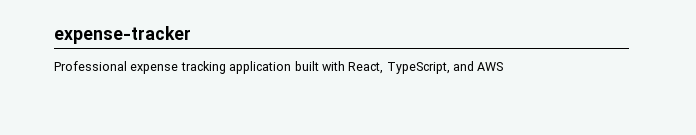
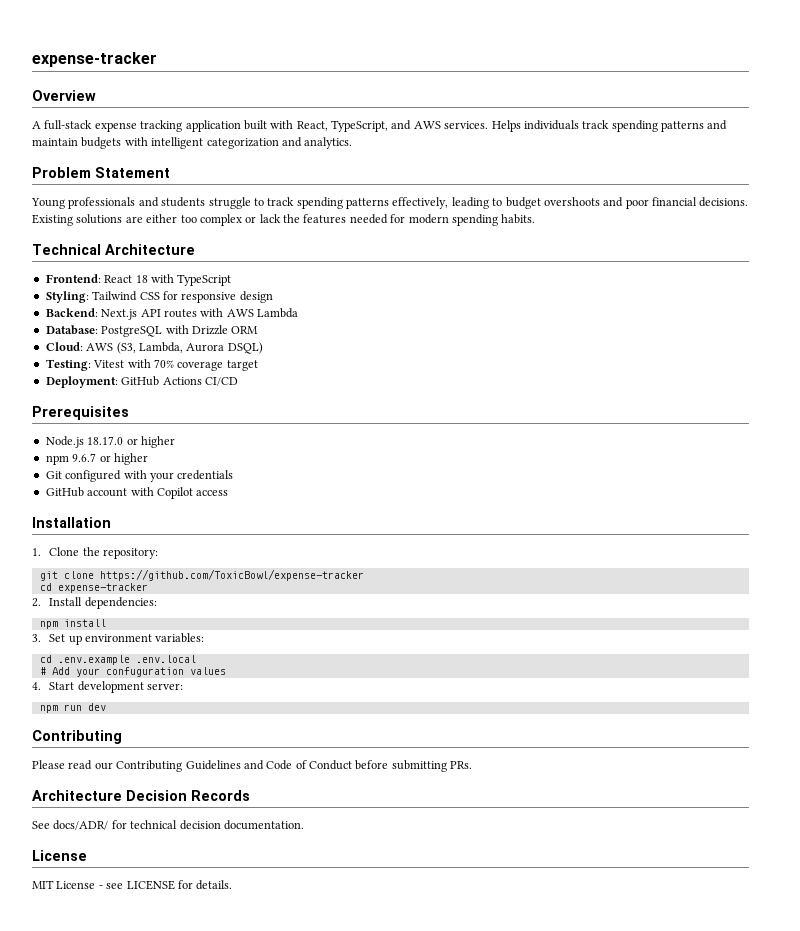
[54,26,191,44] [54,61,127,71] expense-tracker // Professional -> [32,52,157,67] [32,90,96,101] [32,120,93,130] expense-tracker // Overview // A full-stack
(504, 66) none -> [444,120,728,132] [32,137,353,149] [32,167,170,178] [31,197,749,209] [32,214,536,226] [32,244,195,255] [45,274,232,286] [45,291,273,303] [45,308,298,320] [45,325,259,337] [45,342,263,354] [45,359,258,371] [45,376,238,388] [32,406,129,420] [45,436,175,448] [45,453,148,465] [45,470,234,482] [45,487,229,499] [32,517,111,528] [32,547,158,559] [39,569,364,581] [39,583,148,593] [32,597,157,609] [39,619,106,629] [32,633,205,645] [39,655,196,665] [39,667,226,677] [32,681,183,693] [39,703,106,713] [32,730,122,744] [32,760,473,772] [32,790,250,801] [32,820,304,830] [32,850,87,861] [32,880,233,890] services. Helps individuals track spending patterns and maintain budgets with intelligent categorization and analytics. // Problem Statement // Young professionals and students struggle to track spending patterns effectively, leading to budget overshoots and poor financial decisions. Existing solutions are either too complex or lack the features needed for modern spending habits. // Technical Architecture // Frontend: React 18 with TypeScript // Styling: Tailwind CSS for responsive design // Backend: Next.js API routes with AWS Lambda // Database: PostgreSQL with Drizzle ORM // Cloud: AWS (S3, Lambda, Aurora DSQL) // Testing: Vitest with 70% coverage target // Deployment: GitHub Actions CI/CD // Prerequisites // Node.js 18.17.0 or higher // npm 9.6.7 or higher // Git configured with your credentials // GitHub account with Copilot access // Installation // 1. Clone the repository: // git clone https://github.com/ToxicBowl/expense-tracker // cd expense-tracker // 2. Install dependencies: // npm install // 3. Set up environment variables: // cd .env.example .env.local // # Add your confuguration values // 4. Start development server: // npm run dev // Contributing // Please read our Contributing Guidelines and Code of Conduct before submitting PRs. // Architecture Decision Records // See docs/ADR/ for technical decision documentation. // License // MIT License - see LICENSE for details.

